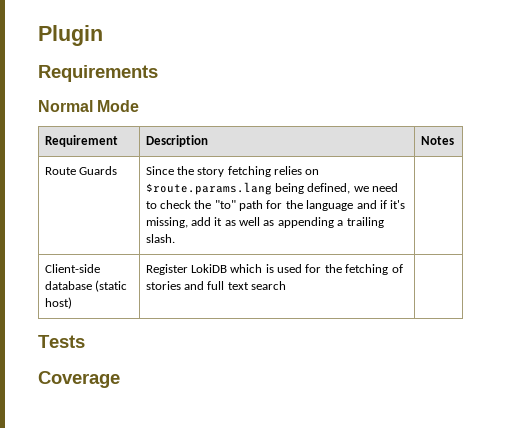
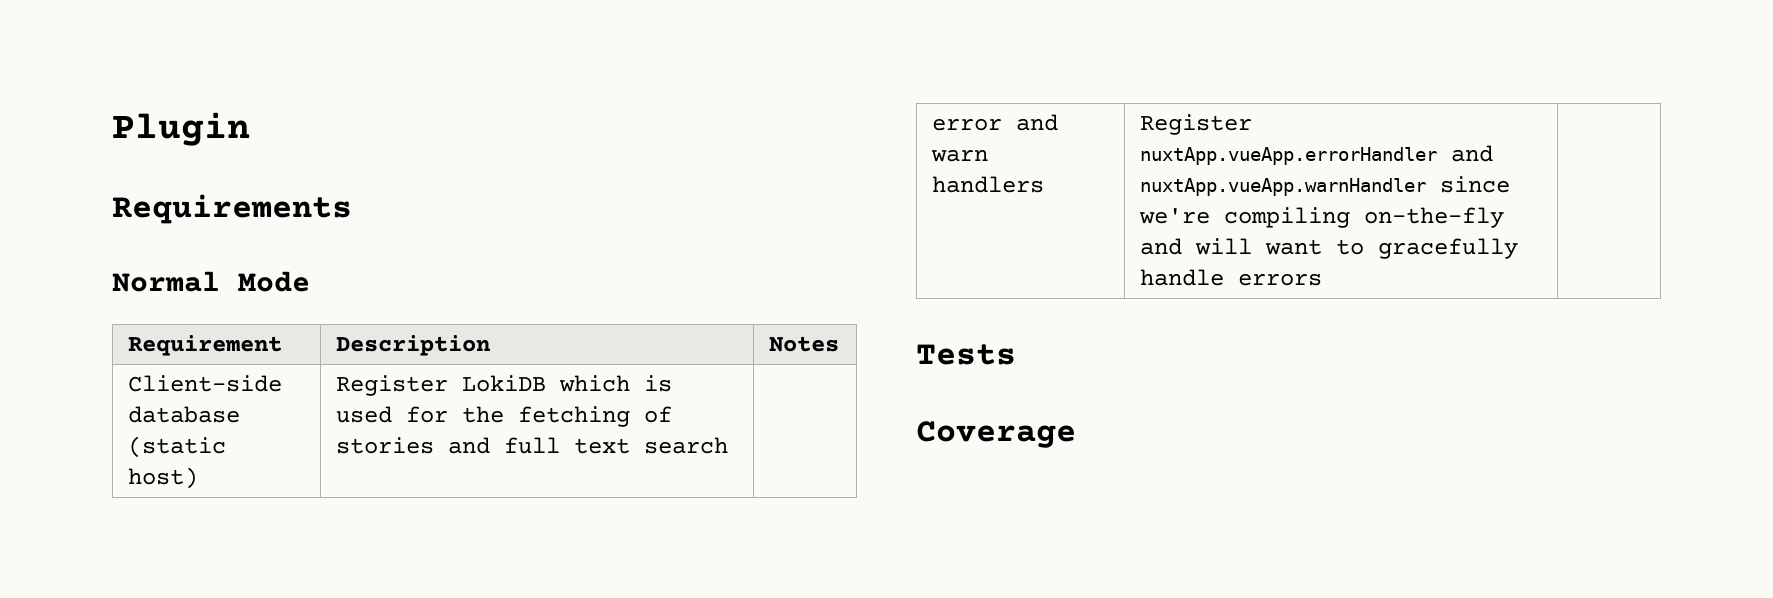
[44,166,117,175] [145,166,320,177] [145,182,399,195] [145,200,406,211] [145,217,384,228] [145,234,175,243] // Route Guards | Since the story fetching relies on $route.params.lang being defined, we need to check the "to" path for the language and if it's missing, add it as well as appending a trailing slash. | -> (839, 344) none
(287, 285) none -> [931,114,1058,131] [930,149,988,162] [931,176,1044,193] [1139,114,1252,135] [1139,145,1493,165] [1139,176,1510,196] [1138,207,1504,228] [1139,238,1518,259] [1139,269,1322,286] // error and warn handlers | Register nuxtApp.vueApp.errorHandler and nuxtApp.vueApp.warnHandler since we're compiling on-the-fly and will want to gracefully handle errors |

